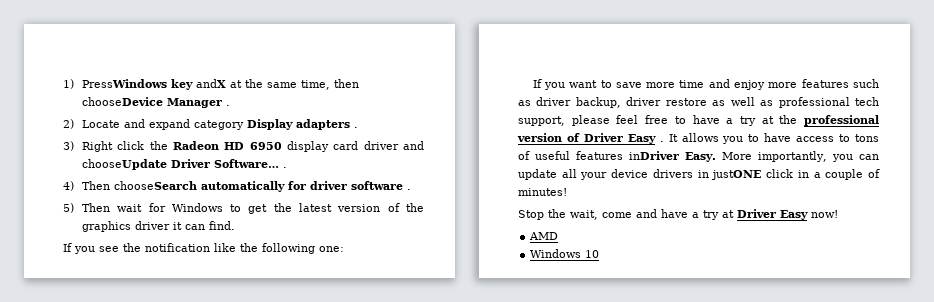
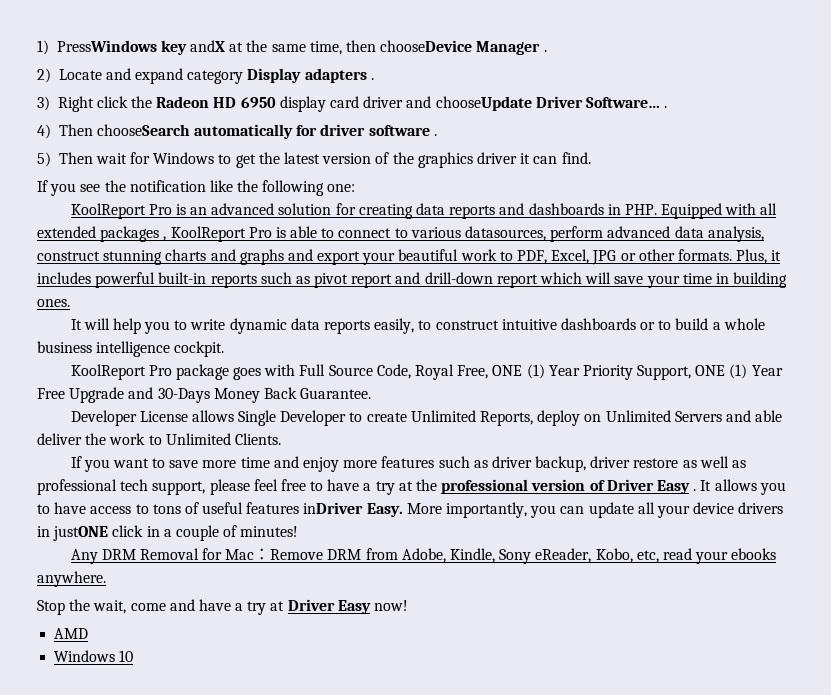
(344, 249) none -> [70,203,778,219] [37,226,764,242] [37,249,782,265] [37,272,788,288] [37,299,70,307] [70,318,765,334] [37,341,225,357] [70,364,783,380] [37,387,372,403] [70,410,783,426] [37,433,281,445] // KoolReport Pro is an advanced solution for creating data reports and dashboards in PHP. Equipped with all extended packages , KoolReport Pro is able to connect to various datasources, perform advanced data analysis, construct stunning charts and graphs and export your beautiful work to PDF, Excel, JPG or other formats. Plus, it includes powerful built-in reports such as pivot report and drill-down report which will save your time in building ones. // It will help you to write dynamic data reports easily, to construct intuitive dashboards or to build a whole business intelligence cockpit. // KoolReport Pro package goes with Full Source Code, Royal Free, ONE (1) Year Priority Support, ONE (1) Year Free Upgrade and 30-Days Money Back Guarantee. // Developer License allows Single Developer to create Unlimited Reports, deploy on Unlimited Servers and able deliver the work to Unlimited Clients.
(567, 192) none -> [70,548,777,564] [37,571,106,587] // Any DRM Removal for Mac：Remove DRM from Adobe, Kindle, Sony eReader, Kobo, etc, read your ebooks anywhere.

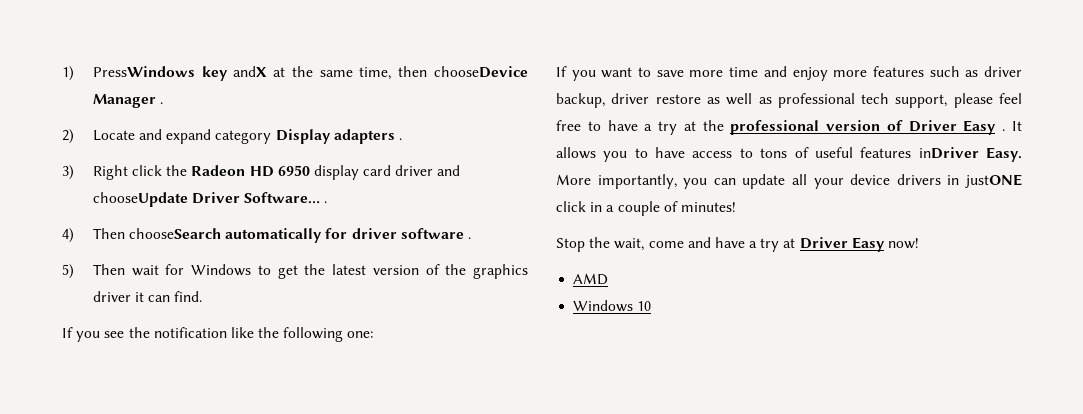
[70,203,778,219] [37,226,764,242] [37,249,782,265] [37,272,788,288] [37,299,70,307] [70,318,765,334] [37,341,225,357] [70,364,783,380] [37,387,372,403] [70,410,783,426] [37,433,281,445] // KoolReport Pro is an advanced solution for creating data reports and dashboards in PHP. Equipped with all extended packages , KoolReport Pro is able to connect to various datasources, perform advanced data analysis, construct stunning charts and graphs and export your beautiful work to PDF, Excel, JPG or other formats. Plus, it includes powerful built-in reports such as pivot report and drill-down report which will save your time in building ones. // It will help you to write dynamic data reports easily, to construct intuitive dashboards or to build a whole business intelligence cockpit. // KoolReport Pro package goes with Full Source Code, Royal Free, ONE (1) Year Priority Support, ONE (1) Year Free Upgrade and 30-Days Money Back Guarantee. // Developer License allows Single Developer to create Unlimited Reports, deploy on Unlimited Servers and able deliver the work to Unlimited Clients. -> (374, 334) none
[70,548,777,564] [37,571,106,587] // Any DRM Removal for Mac：Remove DRM from Adobe, Kindle, Sony eReader, Kobo, etc, read your ebooks anywhere. -> (736, 207) none

